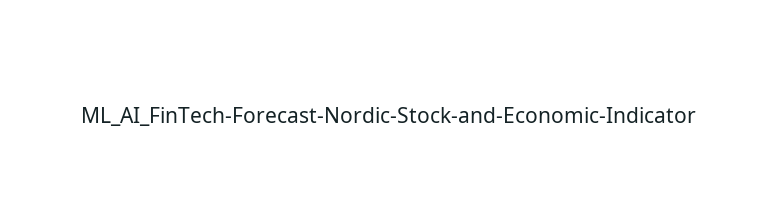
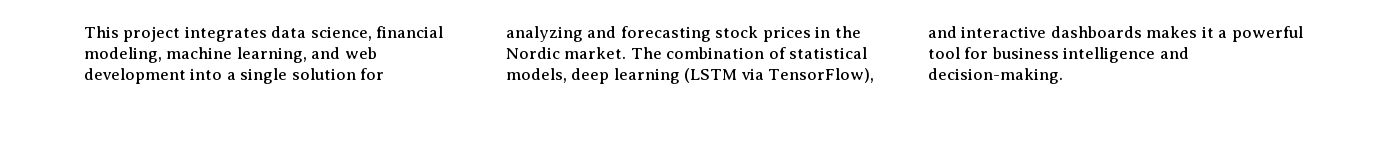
[81,107,696,126] ML_AI_FinTech-Forecast-Nordic-Stock-and-Economic-Indicator -> [84,26,444,42] [84,47,377,63] [84,68,385,84] [506,26,861,42] [506,47,868,59] [506,68,875,84] [928,26,1303,42] [928,47,1189,63] [928,68,1063,84] This project integrates data science, financial modeling, machine learning, and web development into a single solution for analyzing and forecasting stock prices in the Nordic market. The combination of statistical models, deep learning (LSTM via TensorFlow), and interactive dashboards makes it a powerful tool for business intelligence and decision-making.

